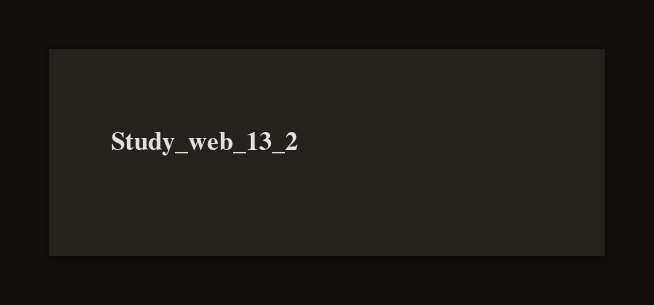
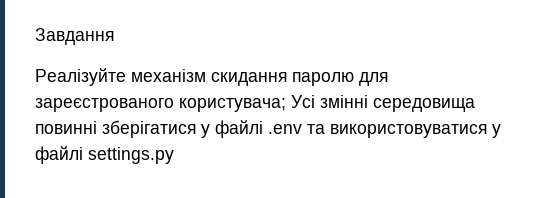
[111,132,298,156] Study_web_13_2 -> [35,28,114,45] [35,68,388,86] [35,95,475,112] [35,120,501,138] [35,146,174,164] Завдання // Реалізуйте механізм скидання паролю для зареєстрованого користувача; Усі змінні середовища повинні зберігатися у файлі .env та використовуватися у файлі settings.py

